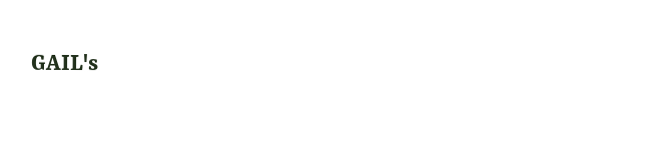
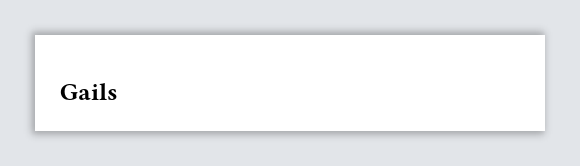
[31,53,99,71] GAIL's -> [60,83,118,100] Gails

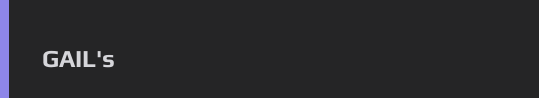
[60,83,118,100] Gails -> [42,50,115,68] GAIL's

